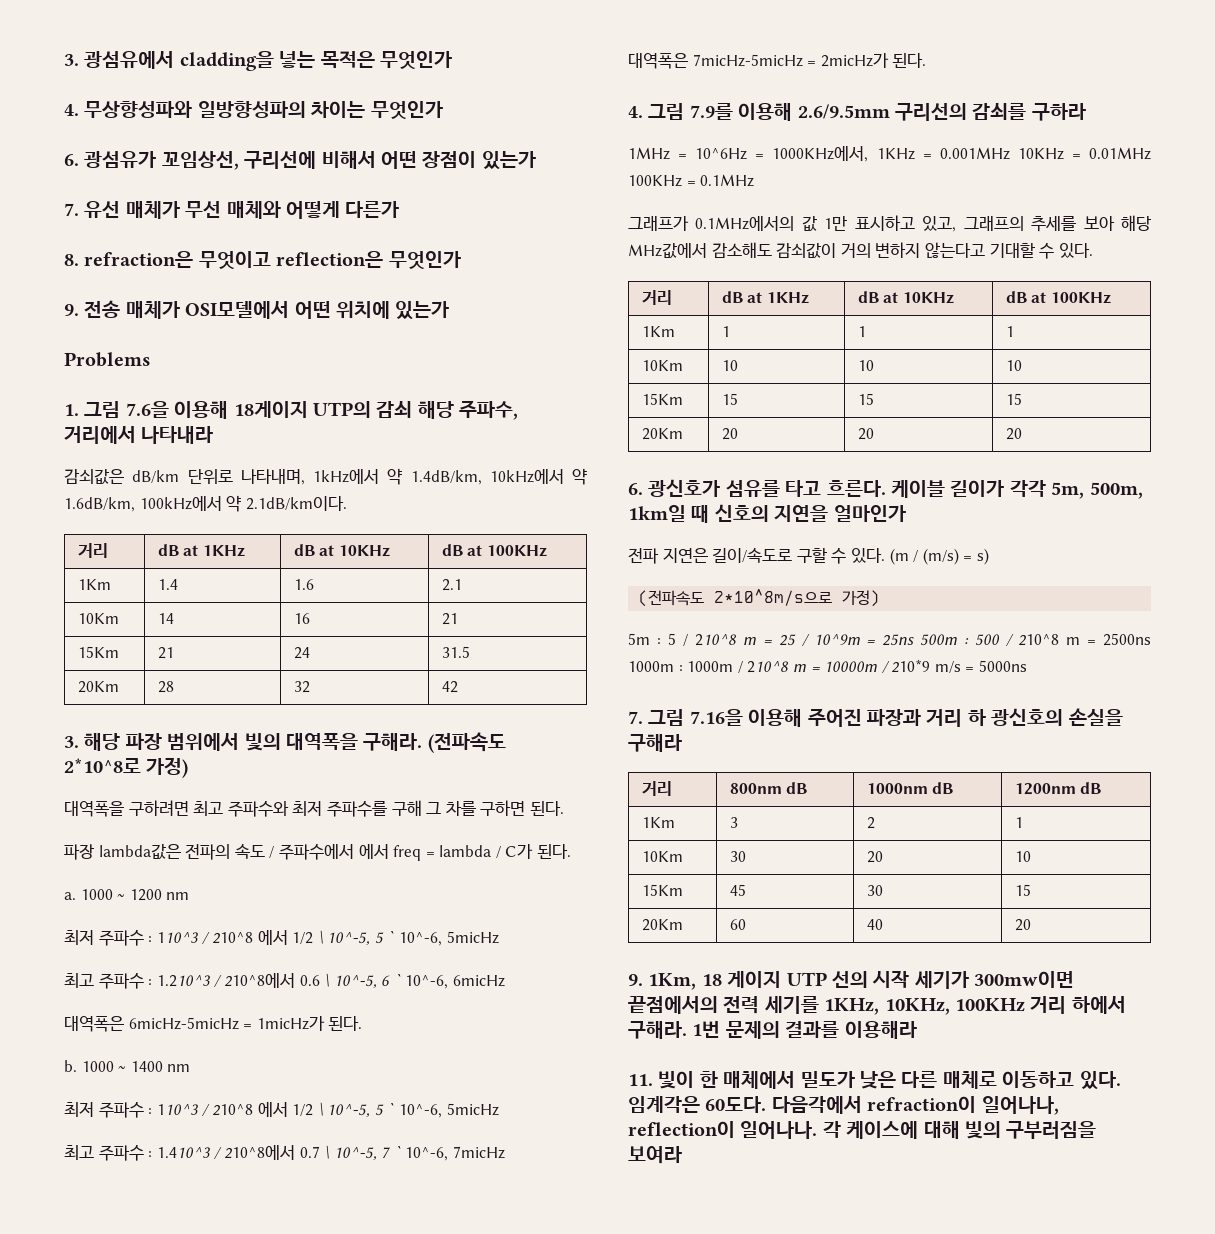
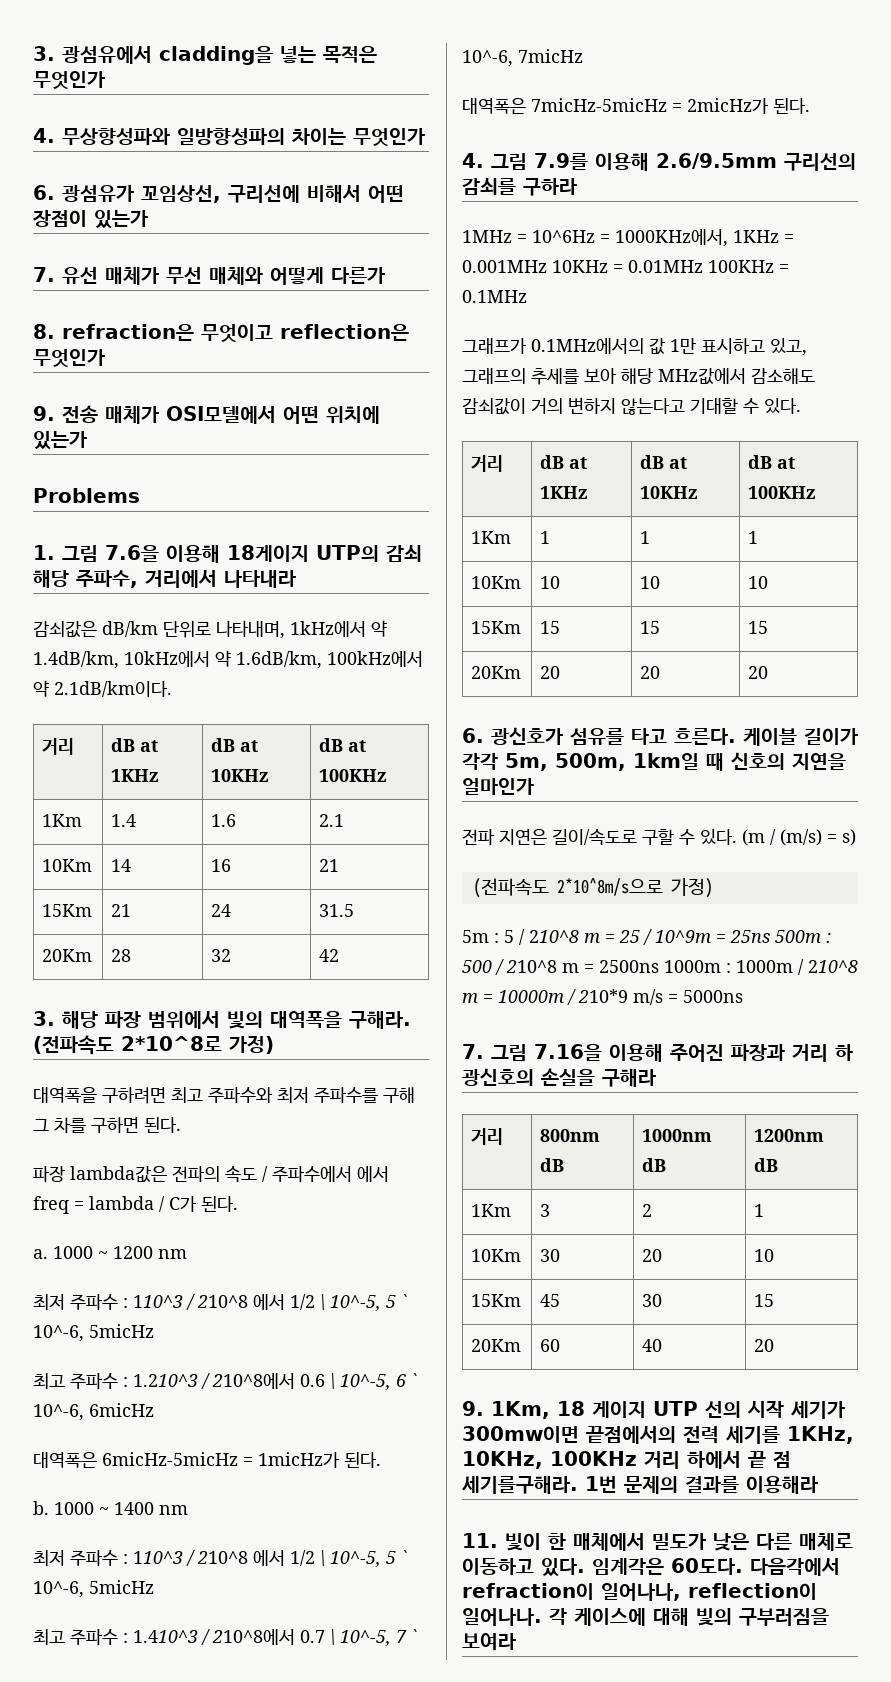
[628,1021,687,1039] 구해라. -> [748,1451,791,1468] [462,1476,578,1494] 끝 점 세기를구해라.

